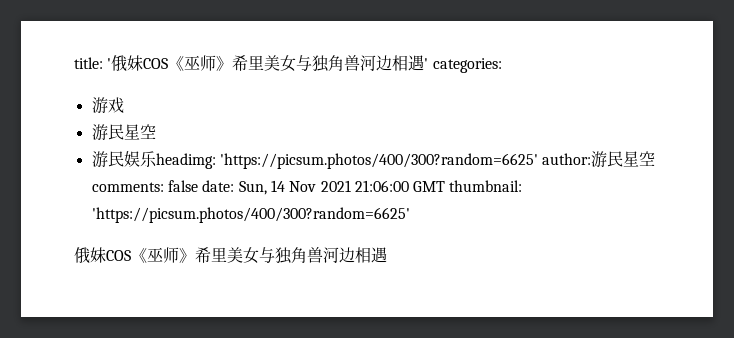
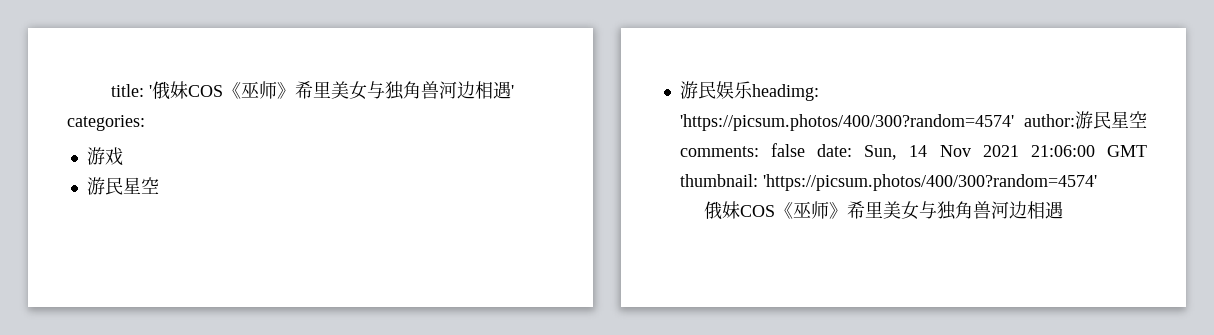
[219,153,538,169] 'https://picsum.photos/400/300?random=6625' -> [679,114,1014,131] 'https://picsum.photos/400/300?random=4574'
[91,207,410,223] 'https://picsum.photos/400/300?random=6625' -> [762,174,1097,191] 'https://picsum.photos/400/300?random=4574'

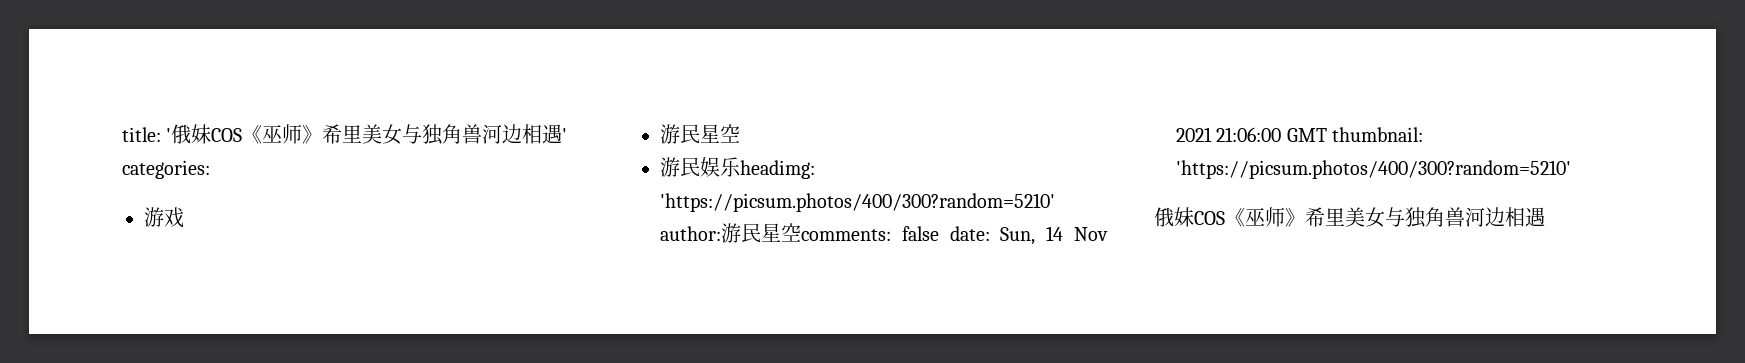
[679,114,1014,131] 'https://picsum.photos/400/300?random=4574' -> [660,193,1055,212] 'https://picsum.photos/400/300?random=5210'
[762,174,1097,191] 'https://picsum.photos/400/300?random=4574' -> [1176,160,1571,179] 'https://picsum.photos/400/300?random=5210'

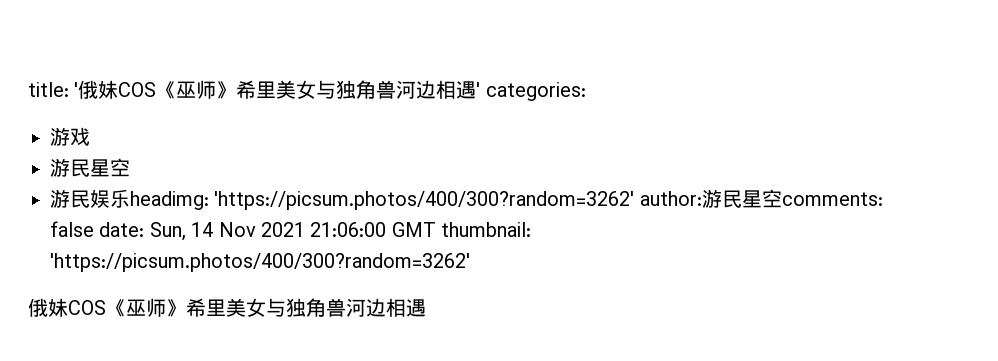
[660,193,1055,212] 'https://picsum.photos/400/300?random=5210' -> [214,191,635,210] 'https://picsum.photos/400/300?random=3262'
[1176,160,1571,179] 'https://picsum.photos/400/300?random=5210' -> [50,253,470,272] 'https://picsum.photos/400/300?random=3262'

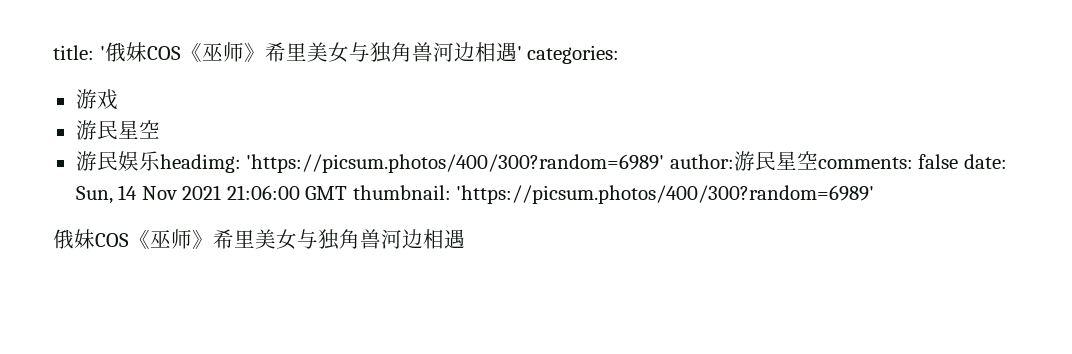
[214,191,635,210] 'https://picsum.photos/400/300?random=3262' -> [246,154,665,173] 'https://picsum.photos/400/300?random=6989'
[50,253,470,272] 'https://picsum.photos/400/300?random=3262' -> [456,185,875,204] 'https://picsum.photos/400/300?random=6989'

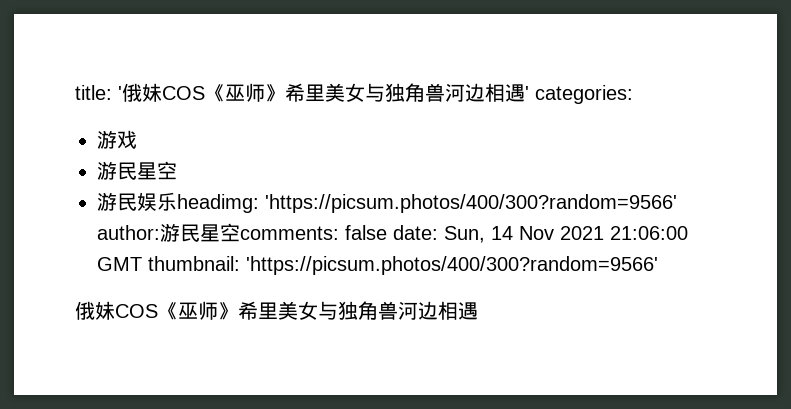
[246,154,665,173] 'https://picsum.photos/400/300?random=6989' -> [265,194,677,213] 'https://picsum.photos/400/300?random=9566'
[456,185,875,204] 'https://picsum.photos/400/300?random=6989' -> [246,256,658,275] 'https://picsum.photos/400/300?random=9566'

